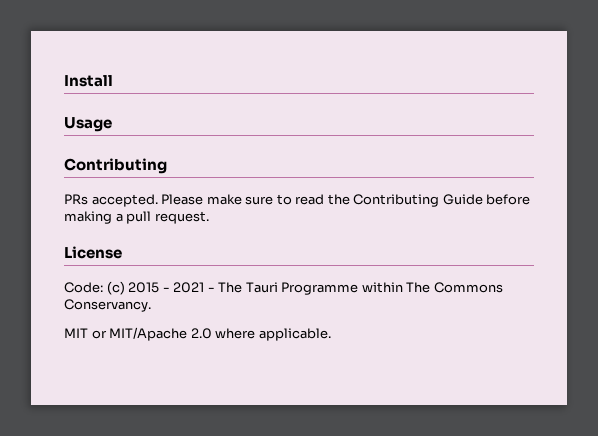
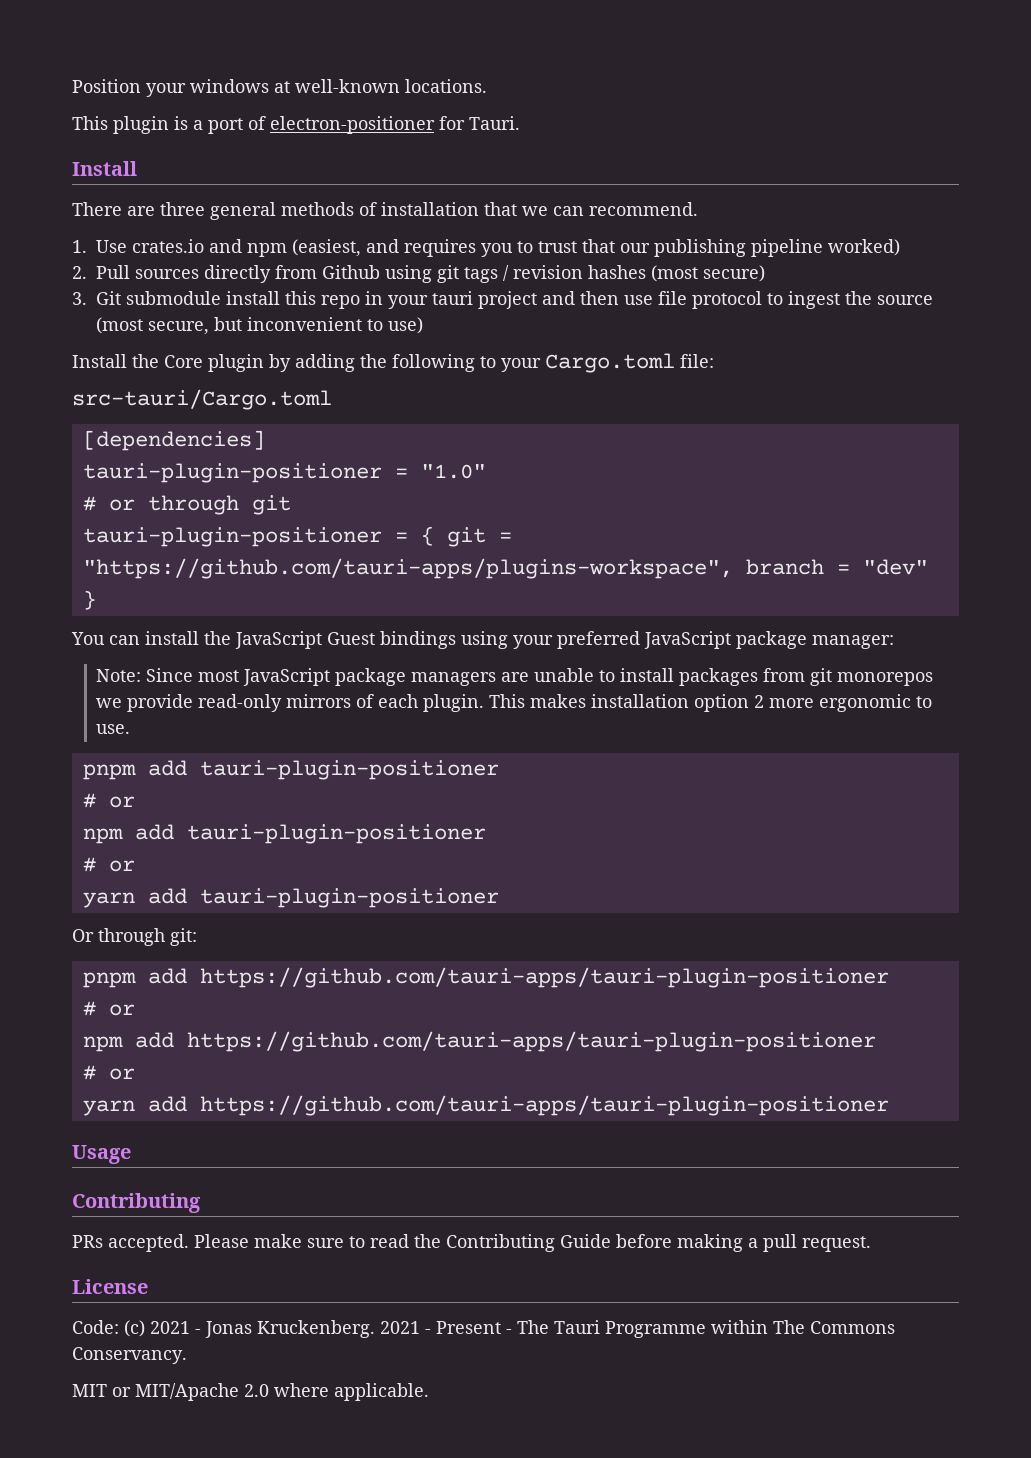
[64,75,113,87] Install -> [72,79,487,97] [72,116,520,134] [72,161,137,176] [72,202,698,220] [72,239,901,257] [72,265,766,283] [72,291,934,309] [96,317,424,335] [72,353,714,373] [72,389,332,410] [82,430,265,451] [82,463,486,483] [82,495,291,515] [82,526,512,547] [82,558,928,579] [82,590,96,610] [71,631,894,649] [96,668,934,686] [96,694,933,712] [96,724,131,734] [82,760,499,780] [82,793,135,808] [82,824,486,844] [82,857,135,872] [82,888,499,908] [72,928,197,946] [82,967,889,988] [82,1001,135,1016] [82,1031,876,1052] [82,1065,135,1080] [82,1095,889,1116] Position your windows at well-known locations. // This plugin is a port of electron-positioner for Tauri. // Install // There are three general methods of installation that we can recommend. // 1. Use crates.io and npm (easiest, and requires you to trust that our publishing pipeline worked) // 2. Pull sources directly from Github using git tags / revision hashes (most secure) // 3. Git submodule install this repo in your tauri project and then use file protocol to ingest the source (most secure, but inconvenient to use) // Install the Core plugin by adding the following to your Cargo.toml file: // src-tauri/Cargo.toml // [dependencies] // tauri-plugin-positioner = "1.0" // # or through git // tauri-plugin-positioner = { git = "https://github.com/tauri-apps/plugins-workspace", branch = "dev" } // You can install the JavaScript Guest bindings using your preferred JavaScript package manager: // Note: Since most JavaScript package managers are unable to install packages from git monorepos we provide read-only mirrors of each plugin. This makes installation option 2 more ergonomic to use. // pnpm add tauri-plugin-positioner // # or // npm add tauri-plugin-positioner // # or // yarn add tauri-plugin-positioner // Or through git: // pnpm add https://github.com/tauri-apps/tauri-plugin-positioner // # or // npm add https://github.com/tauri-apps/tauri-plugin-positioner // # or // yarn add https://github.com/tauri-apps/tauri-plugin-positioner
[128,282,205,293] 2015 - 2021 -> [150,1320,501,1338] 2021 - Jonas Kruckenberg. 2021 - Present

